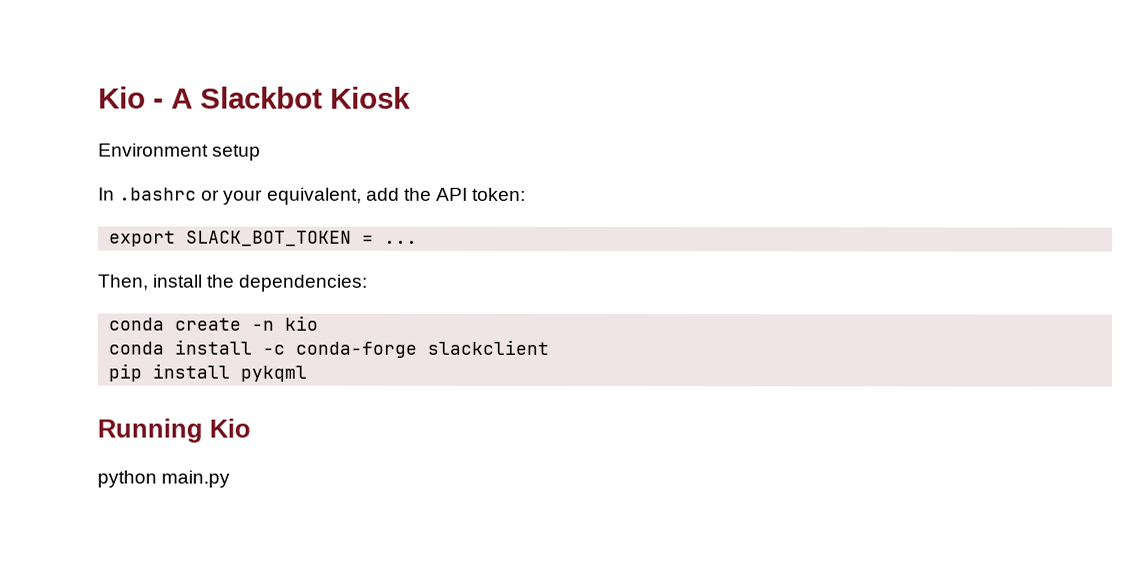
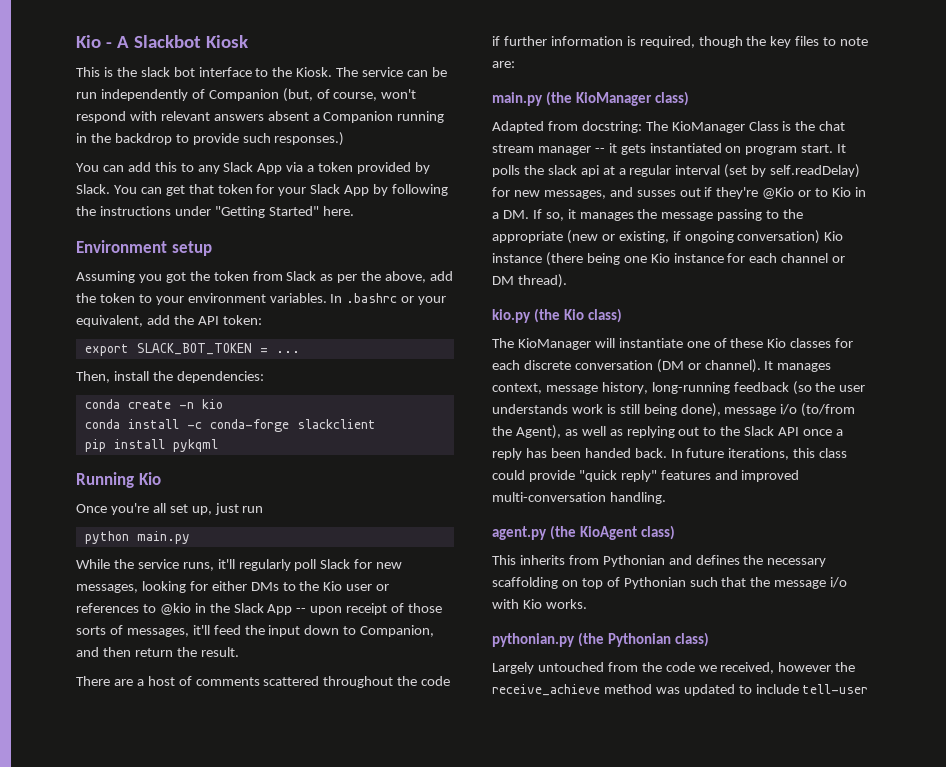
[98,143,262,161] Environment setup // -> [76,67,447,77] [76,88,417,102] [76,111,445,123] [76,132,345,146] [76,162,430,174] [76,184,449,196] [76,206,354,218] [76,240,212,256] [76,271,454,283] [76,293,327,305] This is the slack bot interface to the Kiosk. The service can be run independently of Companion (but, of course, won't respond with relevant answers absent a Companion running in the backdrop to provide such responses.) // You can add this to any Slack App via a token provided by Slack. You can get that token for your Slack App by following the instructions under "Getting Started" here. // Environment setup // Assuming you got the token from Slack as per the above, add the token to your environment variables.
[97,470,231,488] python main.py -> [76,503,264,515] [84,531,190,544] [76,559,403,571] [76,581,390,593] [76,603,443,615] [76,625,435,637] [76,647,239,657] [76,676,451,688] [492,36,869,48] [492,61,515,68] [492,91,689,106] [492,121,846,133] [492,143,847,155] [492,164,861,178] [492,187,866,199] [492,209,804,221] [492,230,844,244] [492,252,846,266] [492,274,567,288] [492,308,622,323] [492,338,854,350] [492,359,832,373] [492,381,866,395] [492,403,856,417] [492,425,843,439] [492,448,848,460] [492,470,800,482] [492,492,666,504] [492,525,675,540] [492,555,827,567] [492,577,848,589] [492,599,587,609] [492,632,709,647] [492,662,856,674] [492,684,869,696] Once you're all set up, just run // python main.py // While the service runs, it'll regularly poll Slack for new messages, looking for either DMs to the Kio user or references to @kio in the Slack App -- upon receipt of those sorts of messages, it'll feed the input down to Companion, and then return the result. // There are a host of comments scattered throughout the code if further information is required, though the key files to note are: // main.py (the KioManager class) // Adapted from docstring: The KioManager Class is the chat stream manager -- it gets instantiated on program start. It polls the slack api at a regular interval (set by self.readDelay) for new messages, and susses out if they're @Kio or to Kio in a DM. If so, it manages the message passing to the appropriate (new or existing, if ongoing conversation) Kio instance (there being one Kio instance for each channel or DM thread). // kio.py (the Kio class) // The KioManager will instantiate one of these Kio classes for each discrete conversation (DM or channel). It manages context, message history, long-running feedback (so the user understands work is still being done), message i/o (to/from the Agent), as well as replying out to the Slack API once a reply has been handed back. In future iterations, this class could provide "quick reply" features and improved multi-conversation handling. // agent.py (the KioAgent class) // This inherits from Pythonian and defines the necessary scaffolding on top of Pythonian such that the message i/o with Kio works. // pythonian.py (the Pythonian class) // Largely untouched from the code we received, however the receive_achieve method was updated to include tell-user

